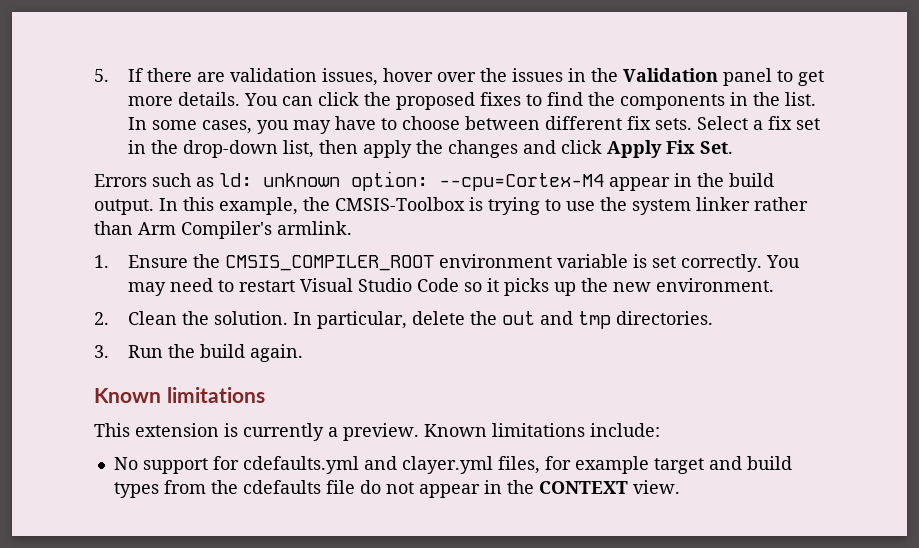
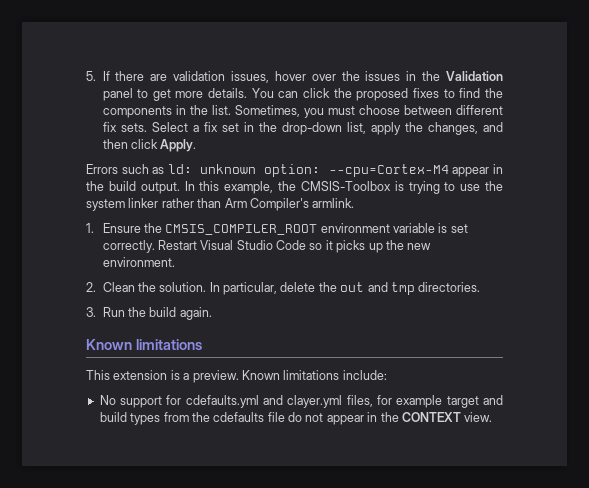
[127,116,397,134] In some cases, you may have to -> [234,105,355,118] Sometimes, you must
[318,140,358,154] then -> (366, 128) none
[447,140,733,158] changes and click Apply Fix Set. -> [427,122,503,135] [102,139,197,152] changes, and then click Apply.
[765,255,800,268] [127,278,295,296] You may need to restart -> [157,240,197,250] Restart
[243,423,324,441] currently -> (180, 375) none

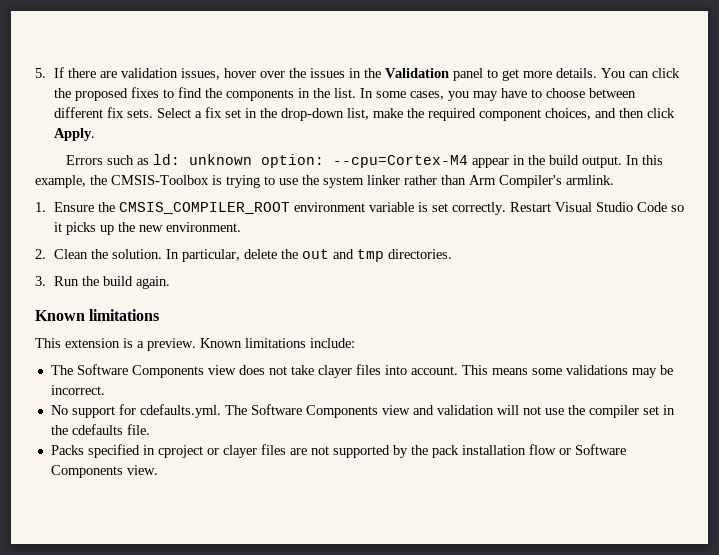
[234,105,355,118] Sometimes, you must -> [359,88,542,101] In some cases, you may have to
[370,122,478,135] apply the changes, -> [372,108,591,121] make the required component choices,
[99,395,503,408] [99,412,461,425] No support for cdefaults.yml and clayer.yml files, for example target and build types from the cdefaults file do not appear in the CONTEXT -> [50,364,673,378] [50,385,105,395] [50,404,675,418] [50,424,150,435] [50,444,626,458] [50,465,123,478] The Software Components view does not take clayer files into account. This means some validations may be incorrect. // No support for cdefaults.yml. The Software Components view and validation will not use the compiler set in the cdefaults file. // Packs specified in cproject or clayer files are not supported by the pack installation flow or Software Components

